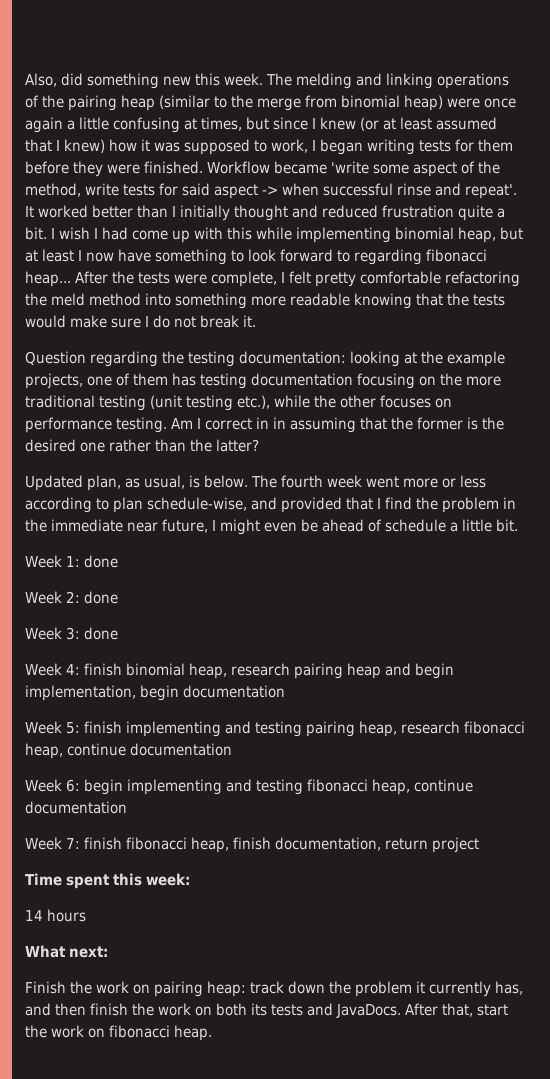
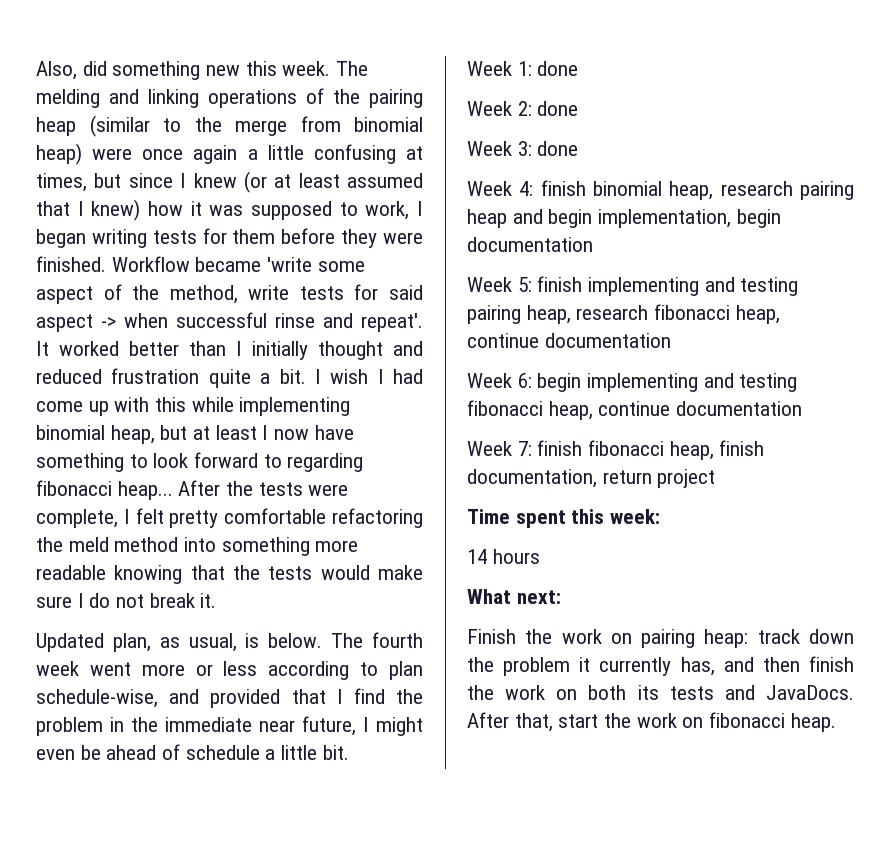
[25,351,505,367] [25,373,501,389] [25,395,452,411] [25,417,504,433] [25,439,259,452] // Question regarding the testing documentation: looking at the example projects, one of them has testing documentation focusing on the more traditional testing (unit testing etc.), while the other focuses on performance testing. Am I correct in in assuming that the former is the desired one rather than the latter? -> (217, 600) none

